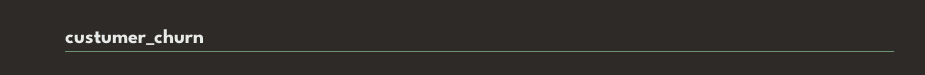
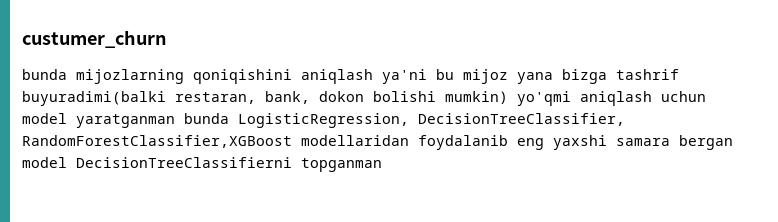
(204, 37) none -> [22,69,679,84] [22,91,706,106] [22,113,625,128] [22,135,733,150] [22,157,382,172] // bunda mijozlarning qoniqishini aniqlash ya'ni bu mijoz yana bizga tashrif buyuradimi(balki restaran, bank, dokon bolishi mumkin) yo'qmi aniqlash uchun model yaratganman bunda LogisticRegression, DecisionTreeClassifier, RandomForestClassifier,XGBoost modellaridan foydalanib eng yaxshi samara bergan model DecisionTreeClassifierni topganman

